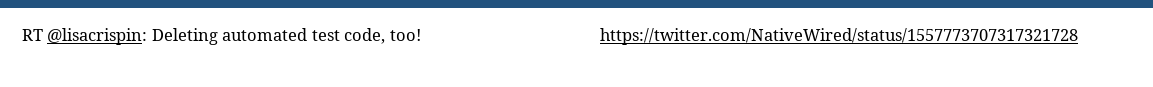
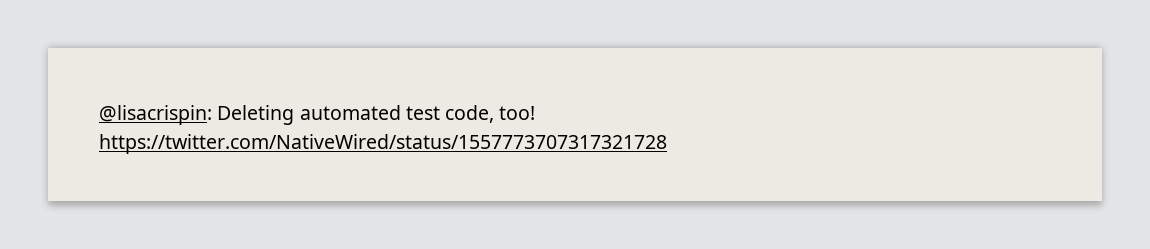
[22,29,43,41] RT -> (99, 115) none

